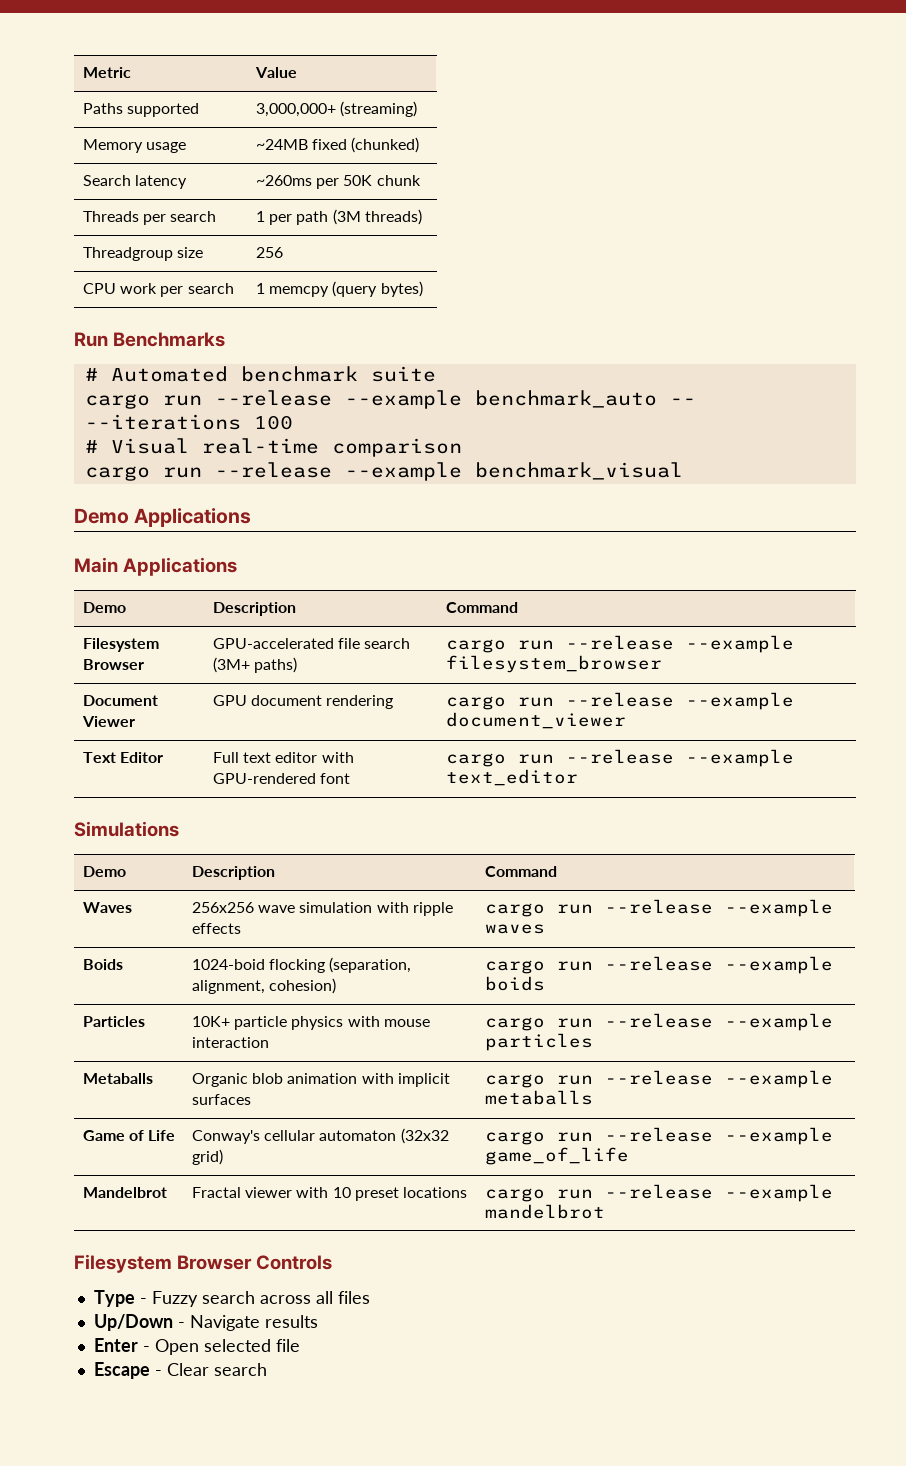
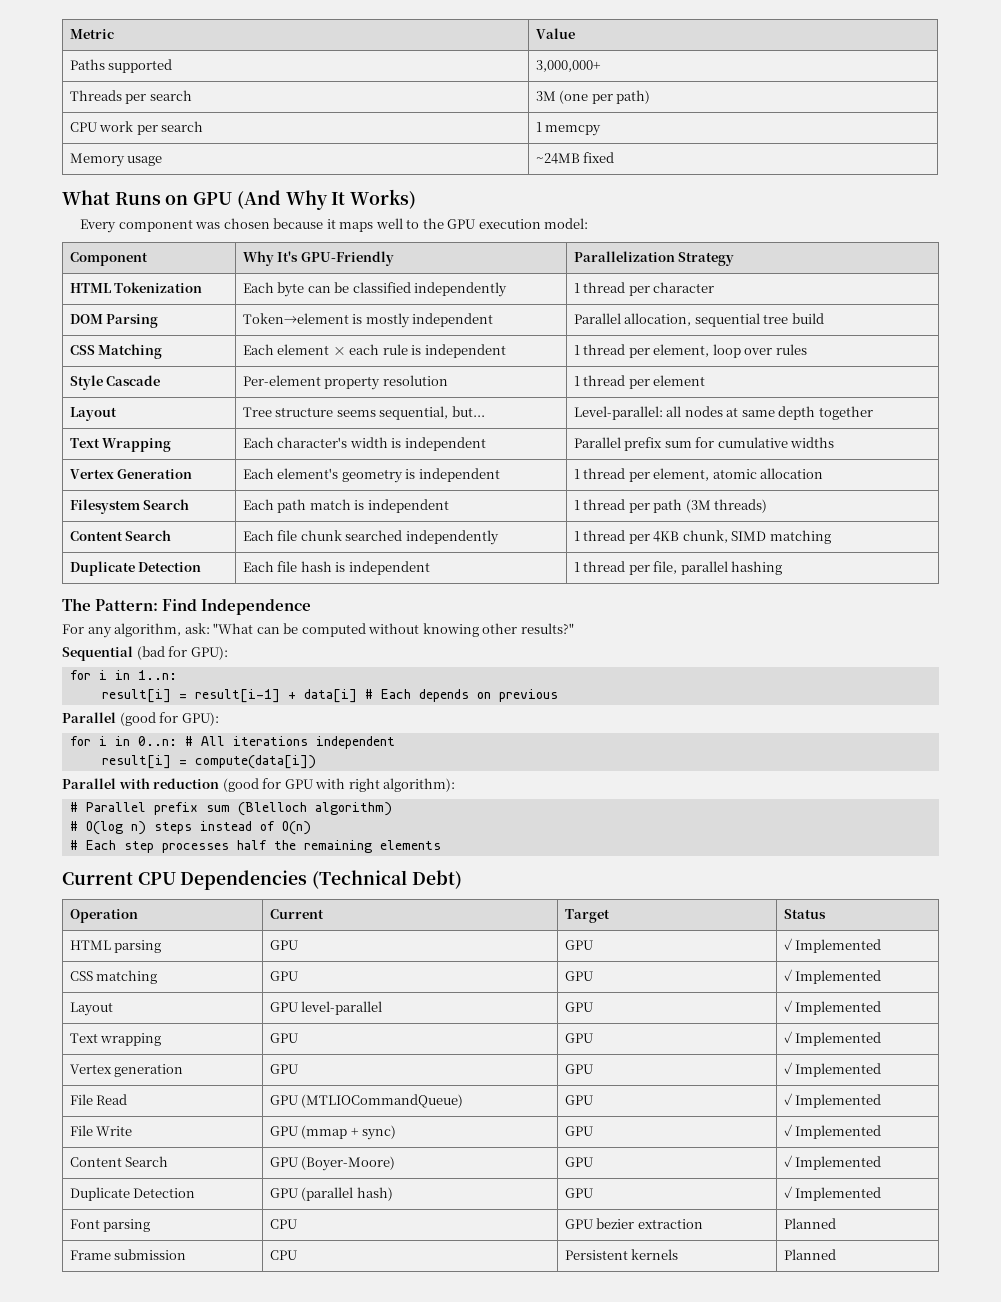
[339,101,417,117] [82,139,186,153] [255,137,420,153] [82,175,187,189] [255,175,421,189] [82,211,217,225] [255,209,422,225] [82,247,203,261] [255,247,283,258] (streaming) // Memory usage | ~24MB fixed (chunked) // Search latency | ~260ms per 50K chunk // Threads per search | 1 per path (3M threads) // Threadgroup size | 256 -> [69,90,192,104] [535,90,651,104] // Threads per search | 3M (one per path)
[332,281,423,297] [74,332,226,347] [84,366,436,382] [84,390,696,409] [84,414,293,430] [84,438,462,457] [84,462,683,481] [74,508,252,527] [74,557,238,576] [82,602,126,613] [212,602,296,616] [445,602,518,613] [82,638,159,652] [82,659,144,670] [212,638,411,649] [212,657,297,673] [445,635,794,653] [445,655,662,673] [82,695,158,706] [81,716,135,727] [212,695,394,709] [445,692,794,710] [445,712,626,729] [82,752,163,763] [212,752,354,763] [212,773,350,784] [445,749,794,767] [445,769,578,786] [74,821,179,837] [82,866,126,877] [191,866,275,880] [484,866,557,877] [82,902,132,913] [191,902,453,916] [191,923,241,934] [484,899,833,917] [484,924,545,934] [82,959,123,970] [191,957,412,973] [191,978,336,994] [484,956,833,974] [484,976,545,991] [82,1016,145,1027] [191,1016,430,1030] [191,1037,269,1048] [484,1013,833,1031] [484,1033,593,1051] [82,1073,153,1084] [191,1073,450,1087] [191,1094,251,1105] [484,1070,833,1088] [484,1090,593,1105] [82,1130,176,1141] [191,1128,449,1144] [191,1149,223,1165] [484,1127,833,1145] [484,1147,629,1165] [82,1187,167,1198] [191,1187,468,1201] [484,1184,833,1202] [484,1204,605,1219] [74,1254,333,1273] [93,1290,370,1307] [93,1314,318,1331] [93,1338,300,1355] [93,1362,267,1379] (query bytes) // Run Benchmarks // # Automated benchmark suite // cargo run --release --example benchmark_auto -- --iterations 100 // # Visual real-time comparison // cargo run --release --example benchmark_visual // Demo Applications // Main Applications // Demo | Description | Command // Filesystem Browser | GPU-accelerated file search (3M+ paths) | cargo run --release --example filesystem_browser // Document Viewer | GPU document rendering | cargo run --release --example document_viewer // Text Editor | Full text editor with GPU-rendered font | cargo run --release --example text_editor // Simulations // Demo | Description | Command // Waves | 256x256 wave simulation with ripple effects | cargo run --release --example waves // Boids | 1024-boid flocking (separation, alignment, cohesion) | cargo run --release --example boids // Particles | 10K+ particle physics with mouse interaction | cargo run --release --example particles // Metaballs | Organic blob animation with implicit surfaces | cargo run --release --example metaballs // Game of Life | Conway's cellular automaton (32x32 grid) | cargo run --release --example game_of_life // Mandelbrot | Fractal viewer with 10 preset locations | cargo run --release --example mandelbrot // Filesystem Browser Controls // Type - Fuzzy search across all files // Up/Down - Navigate results // Enter - Open selected file // Escape - Clear search -> [69,153,163,167] [535,152,615,164] [62,189,417,210] [80,218,589,233] [69,252,148,266] [242,251,394,266] [573,251,735,266] [69,282,203,293] [242,282,508,297] [573,282,715,296] [69,314,159,328] [242,313,494,328] [573,313,824,327] [69,344,163,359] [242,344,506,358] [573,344,807,358] [69,375,161,390] [242,375,448,390] [573,375,706,389] [69,407,117,421] [242,406,485,420] [573,406,873,420] [69,438,172,452] [242,437,486,451] [573,437,835,451] [69,469,193,479] [242,468,500,483] [573,468,824,482] [69,499,190,514] [242,499,449,513] [573,499,768,513] [69,530,172,541] [242,530,499,545] [573,530,831,544] [69,561,202,576] [242,561,430,575] [573,561,783,575] [62,598,312,615] [62,623,574,638] [62,646,228,661] [69,670,177,680] [101,689,558,703] [62,712,219,726] [69,736,395,749] [101,755,316,769] [62,778,456,792] [69,802,392,816] [69,821,311,835] [69,840,441,853] [62,870,462,890] [69,909,138,923] [269,909,324,919] [564,909,610,923] [783,909,826,919] [69,940,162,953] [269,940,298,950] [564,940,593,950] [783,938,882,953] [69,970,158,984] [269,971,298,981] [564,971,593,981] [783,969,882,984] [69,1002,113,1016] [269,1001,383,1015] [564,1002,593,1012] [783,1000,882,1015] [69,1033,162,1046] [269,1033,298,1043] [564,1033,593,1043] [783,1031,882,1046] [69,1064,184,1077] [269,1064,298,1074] [564,1064,593,1074] [783,1062,882,1077] [69,1094,128,1105] [269,1094,464,1108] [564,1095,593,1105] [783,1093,882,1108] [69,1125,133,1136] [269,1125,397,1140] [564,1126,593,1136] [783,1124,882,1139] [69,1156,169,1167] [269,1156,396,1171] [564,1157,593,1167] [783,1155,882,1170] [69,1187,196,1201] [269,1187,393,1201] [564,1188,593,1198] [783,1186,882,1201] [69,1219,151,1232] [269,1219,297,1229] [564,1218,703,1229] [783,1218,836,1229] [69,1249,187,1260] [269,1250,297,1260] [564,1249,679,1260] [783,1249,836,1260] // Memory usage | ~24MB fixed // What Runs on GPU (And Why It Works) // Every component was chosen because it maps well to the GPU execution model: // Component | Why It's GPU-Friendly | Parallelization Strategy // HTML Tokenization | Each byte can be classified independently | 1 thread per character // DOM Parsing | Token→element is mostly independent | Parallel allocation, sequential tree build // CSS Matching | Each element × each rule is independent | 1 thread per element, loop over rules // Style Cascade | Per-element property resolution | 1 thread per element // Layout | Tree structure seems sequential, but... | Level-parallel: all nodes at same depth together // Text Wrapping | Each character's width is independent | Parallel prefix sum for cumulative widths // Vertex Generation | Each element's geometry is independent | 1 thread per element, atomic allocation // Filesystem Search | Each path match is independent | 1 thread per path (3M threads) // Content Search | Each file chunk searched independently | 1 thread per 4KB chunk, SIMD matching // Duplicate Detection | Each file hash is independent | 1 thread per file, parallel hashing // The Pattern: Find Independence // For any algorithm, ask: "What can be computed without knowing other results?" // Sequential (bad for GPU): // for i in 1..n: // result[i] = result[i-1] + data[i] # Each depends on previous // Parallel (good for GPU): // for i in 0..n: # All iterations independent // result[i] = compute(data[i]) // Parallel with reduction (good for GPU with right algorithm): // # Parallel prefix sum (Blelloch algorithm) // # O(log n) steps instead of O(n) // # Each step processes half the remaining elements // Current CPU Dependencies (Technical Debt) // Operation | Current | Target | Status // HTML parsing | GPU | GPU | ✓ Implemented // CSS matching | GPU | GPU | ✓ Implemented // Layout | GPU level-parallel | GPU | ✓ Implemented // Text wrapping | GPU | GPU | ✓ Implemented // Vertex generation | GPU | GPU | ✓ Implemented // File Read | GPU (MTLIOCommandQueue) | GPU | ✓ Implemented // File Write | GPU (mmap + sync) | GPU | ✓ Implemented // Content Search | GPU (Boyer-Moore) | GPU | ✓ Implemented // Duplicate Detection | GPU (parallel hash) | GPU | ✓ Implemented // Font parsing | CPU | GPU bezier extraction | Planned // Frame submission | CPU | Persistent kernels | Planned

